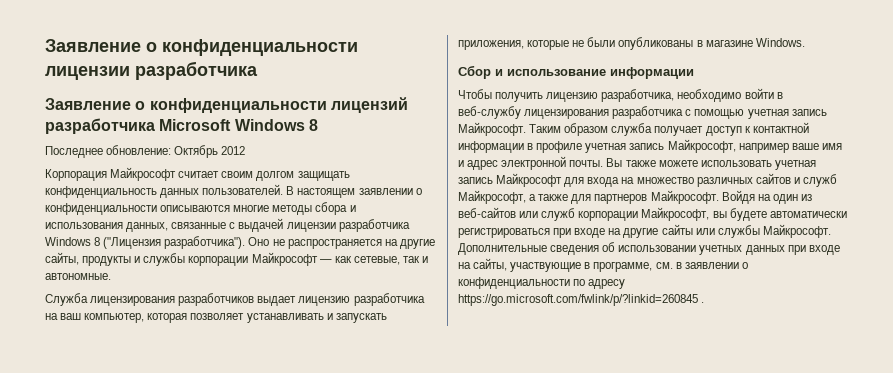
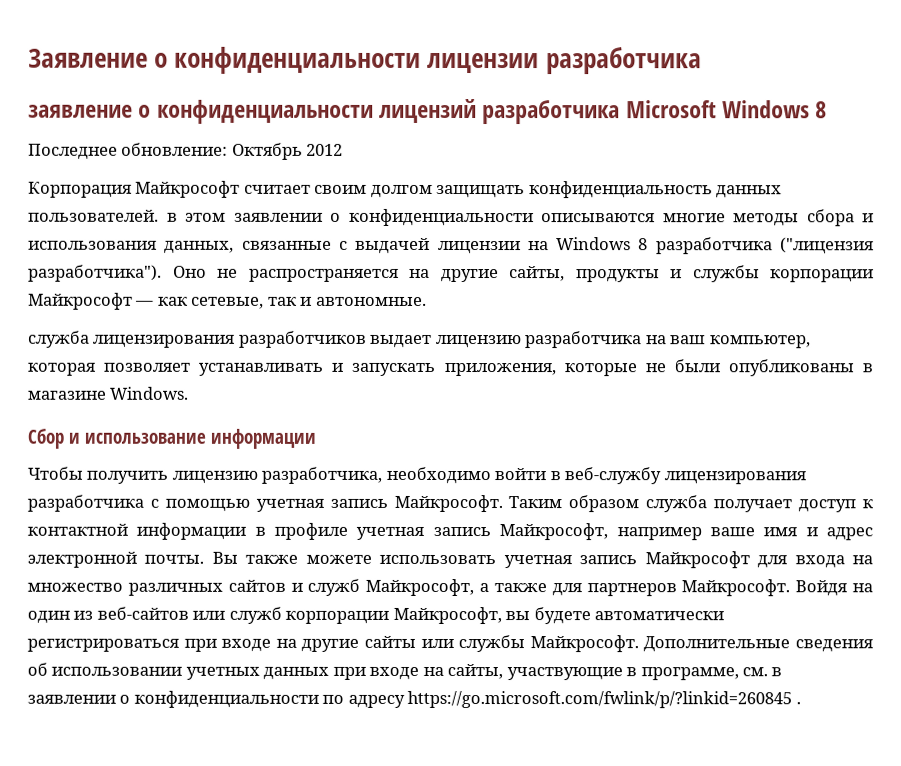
[45,98,131,110] Заявление -> [28,104,133,118] заявление
[286,186,356,198] В настоящем -> [166,212,226,222] в этом
[338,219,410,232] [45,237,162,249] разработчика Windows 8 ("Лицензия -> [527,237,874,255] на Windows 8 разработчика ("лицензия
[45,293,88,306] Служба -> [28,330,90,348] служба

